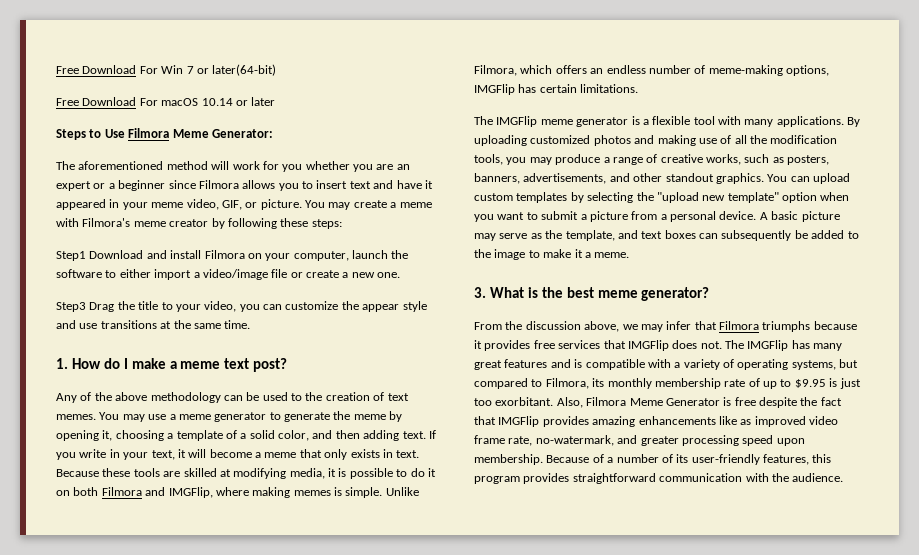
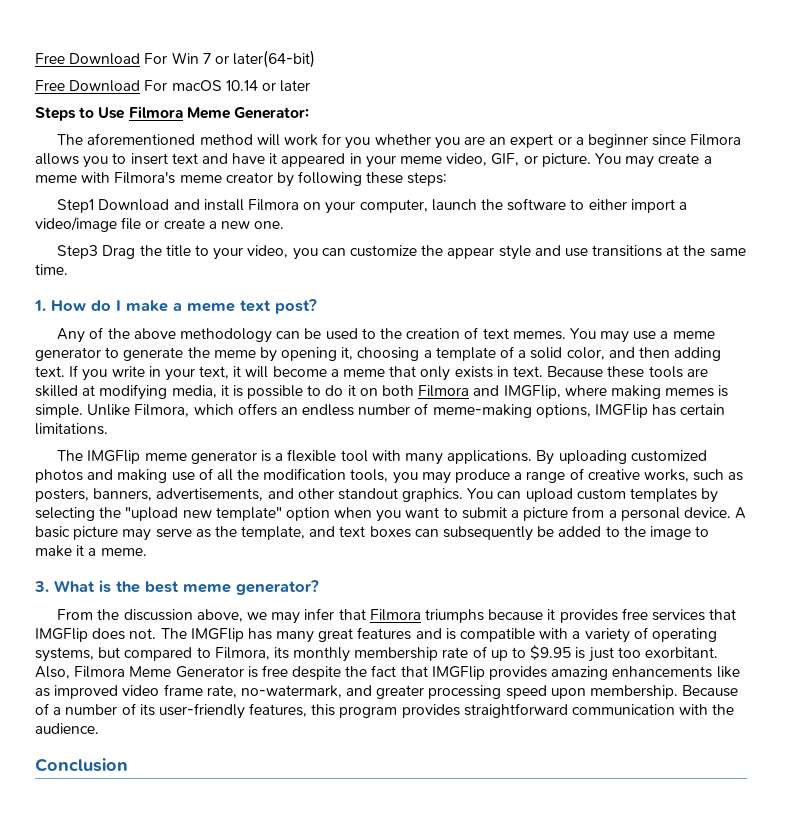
(844, 477) none -> [35,758,128,772] // Conclusion

